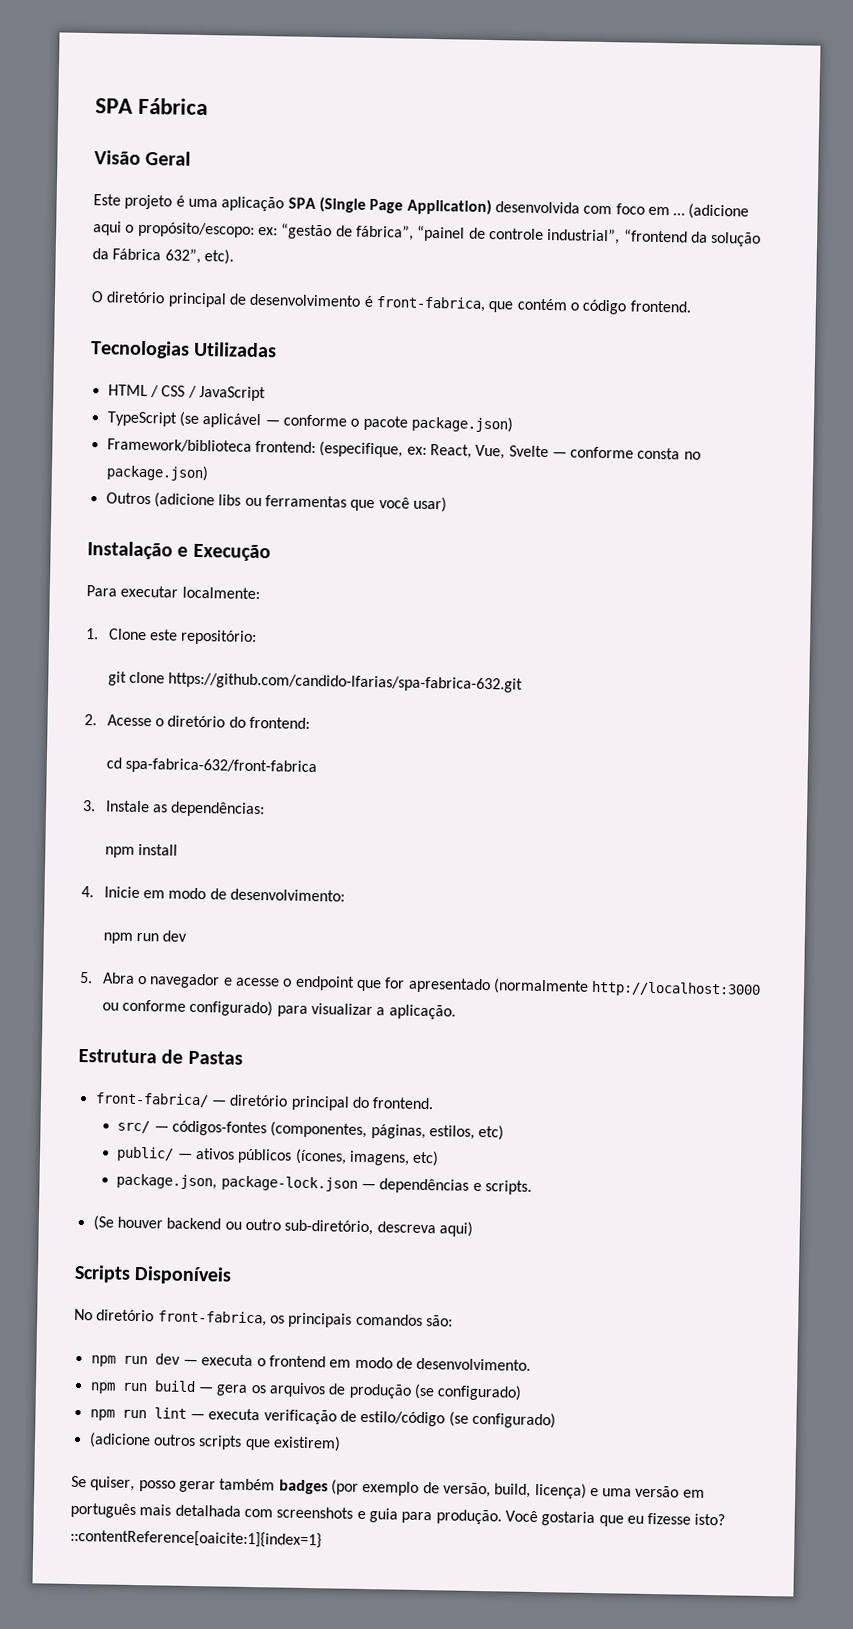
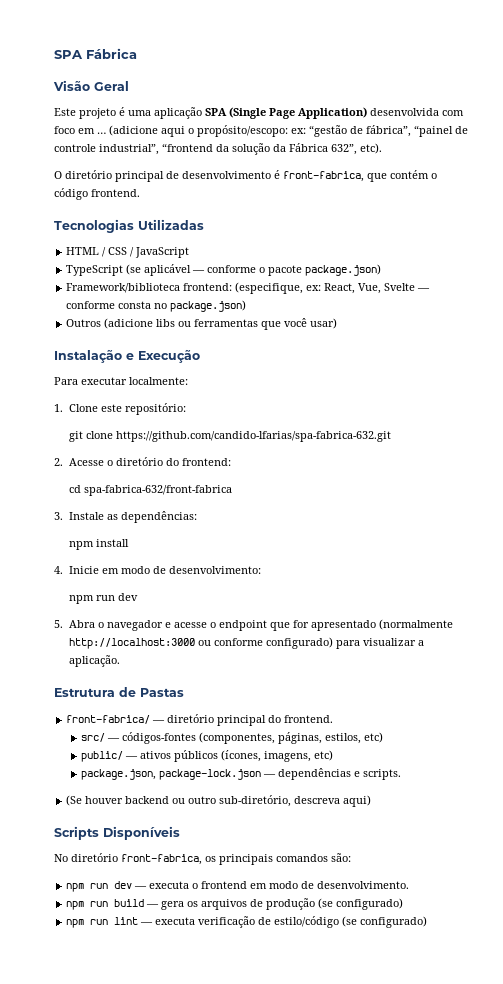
[88,1432,341,1452] [71,1475,705,1499] [70,1502,726,1527] [70,1528,322,1549] // (adicione outros scripts que existirem) // Se quiser, posso gerar também badges (por exemplo de versão, build, licença) e uma versão em português mais detalhada com screenshots e guia para produção. Você gostaria que eu fizesse isto? ::contentReference[oaicite:1]{index=1} -> (428, 922) none

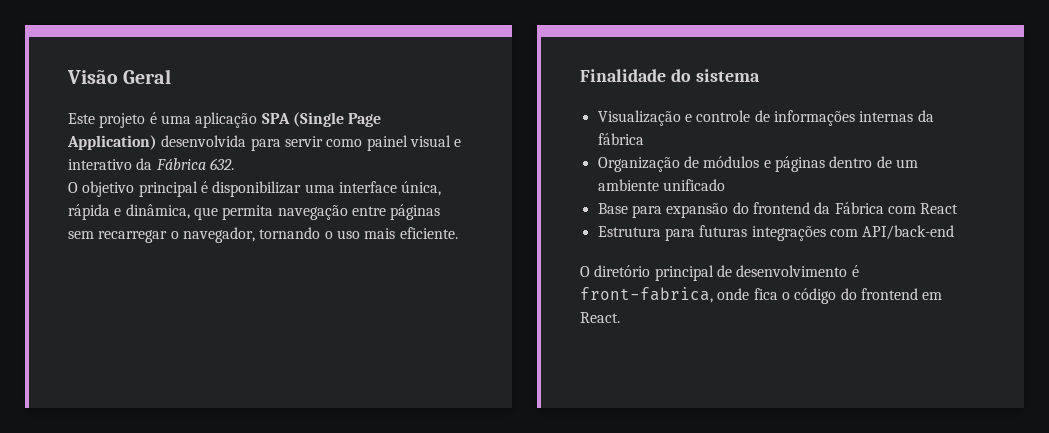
[54,48,137,59] SPA Fábrica // -> (67, 77) none
[442,110,464,116] [54,125,468,137] [54,143,382,155] com foco em … (adicione aqui o propósito/escopo: ex: “gestão de fábrica”, “painel de controle industrial”, “frontend da solução da Fábrica 632”, etc). -> [250,135,462,151] [68,158,234,170] [68,181,442,197] [68,204,441,220] [68,227,458,243] [580,69,760,82] [597,110,934,126] [597,133,644,145] [597,156,918,172] [597,179,725,191] [597,202,959,218] [597,225,955,241] para servir como painel visual e interativo da Fábrica 632. // O objetivo principal é disponibilizar uma interface única, rápida e dinâmica, que permita navegação entre páginas sem recarregar o navegador, tornando o uso mais eficiente. // Finalidade do sistema // Visualização e controle de informações internas da fábrica // Organização de módulos e páginas dentro de um ambiente unificado // Base para expansão do frontend da Fábrica com React // Estrutura para futuras integrações com API/back-end
[367,170,437,182] [54,188,140,200] [54,219,204,233] [66,247,190,258] [66,264,382,276] [66,282,431,294] [66,300,247,312] [66,318,338,330] [54,349,200,363] [54,377,188,385] [54,403,186,415] [68,431,391,442] [54,457,231,466] [68,485,232,496] [54,511,197,523] [68,539,129,550] [54,566,261,574] [68,593,138,604] [54,619,453,631] [68,637,424,649] [68,655,120,667] [54,687,184,697] [66,714,334,726] [80,732,383,744] [80,750,333,762] [80,768,401,780] [66,795,372,807] [54,826,180,840] [54,853,351,865] [66,881,410,892] [66,898,404,910] [66,916,428,928] que contém o código frontend. // Tecnologias Utilizadas // HTML / CSS / JavaScript // TypeScript (se aplicável — conforme o pacote package.json) // Framework/biblioteca frontend: (especifique, ex: React, Vue, Svelte — conforme consta no package.json) // Outros (adicione libs ou ferramentas que você usar) // Instalação e Execução // Para executar localmente: // 1. Clone este repositório: // git clone https://github.com/candido-lfarias/spa-fabrica-632.git // 2. Acesse o diretório do frontend: // cd spa-fabrica-632/front-fabrica // 3. Instale as dependências: // npm install // 4. Inicie em modo de desenvolvimento: // npm run dev // 5. Abra o navegador e acesse o endpoint que for apresentado (normalmente http://localhost:3000 ou conforme configurado) para visualizar a aplicação. // Estrutura de Pastas // front-fabrica/ — diretório principal do frontend. // src/ — códigos-fontes (componentes, páginas, estilos, etc) // public/ — ativos públicos (ícones, imagens, etc) // package.json, package-lock.json — dependências e scripts. // (Se houver backend ou outro sub-diretório, descreva aqui) // Scripts Disponíveis // No diretório front-fabrica, os principais comandos são: // npm run dev — executa o frontend em modo de desenvolvimento. // npm run build — gera os arquivos de produção (se configurado) // npm run lint — executa verificação de estilo/código (se configurado) -> [717,288,943,304] [580,312,620,323] onde fica o código do frontend em React.

